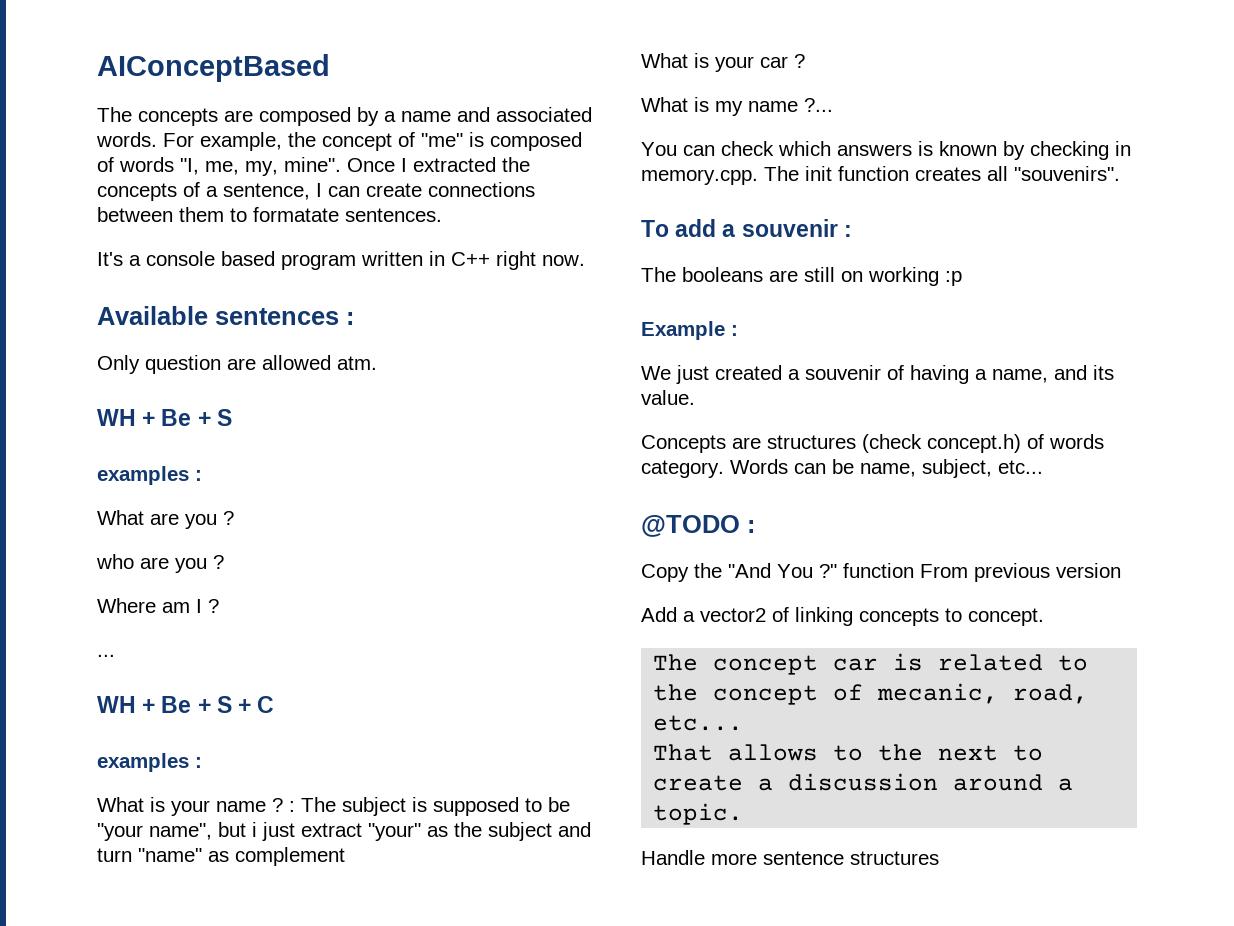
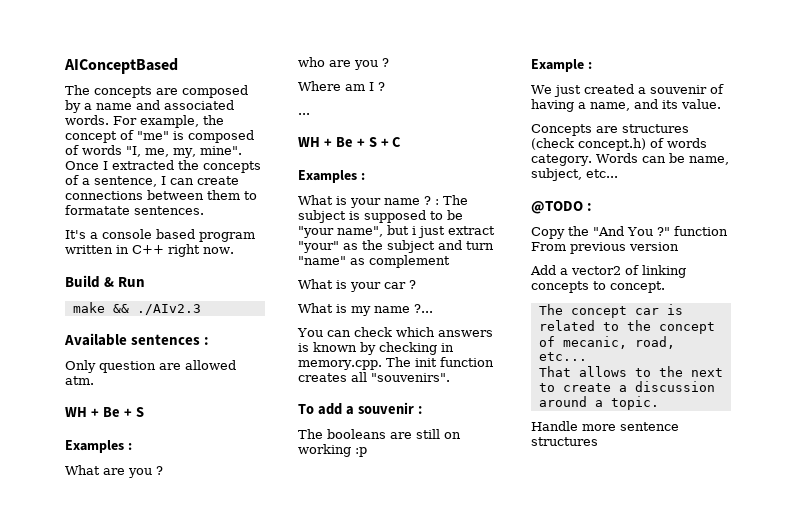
(585, 260) none -> [65,275,146,288] [72,302,201,315] // Build & Run // make && ./AIv2.3
[97,466,189,485] examples -> [65,440,124,453] Examples
[97,753,189,772] examples -> [298,170,357,183] Examples

